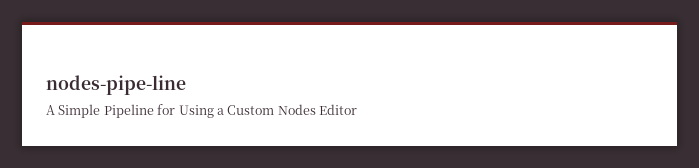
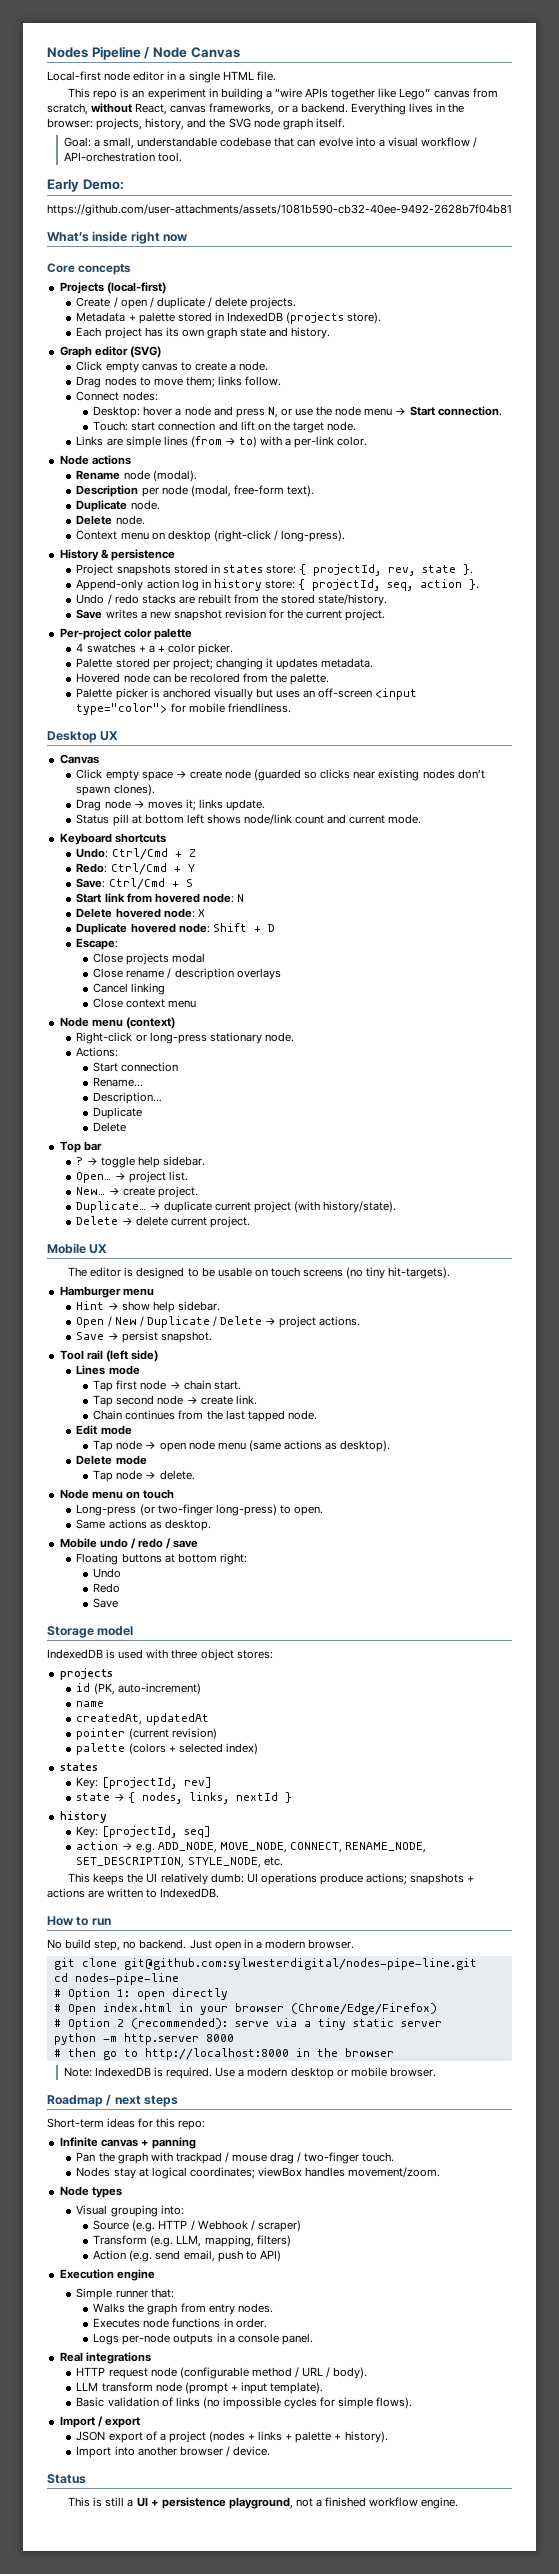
[46,75,186,95] [46,104,357,118] nodes-pipe-line // A Simple Pipeline for Using a Custom Nodes Editor -> [47,46,240,60] [47,71,276,83] [68,88,498,100] [47,103,465,115] [47,118,345,130] [63,137,478,149] [63,152,182,162] [47,179,124,192] [47,204,512,216] [47,231,189,244] [47,263,132,275] [59,282,166,294] [76,297,297,309] [76,312,382,324] [76,327,331,339] [59,346,161,358] [76,361,269,373] [76,376,282,388] [76,391,158,401] [93,406,502,418] [93,421,357,433] [76,436,368,448] [59,455,131,465] [76,470,197,482] [76,485,314,497] [76,500,160,512] [76,515,145,525] [76,530,346,542] [59,549,175,561] [76,564,474,576] [76,579,480,591] [76,594,388,606] [76,609,386,621] [59,628,192,640] [76,643,234,655] [76,658,374,670] [76,673,330,685] [76,688,418,700] [76,703,291,715] [47,731,119,743] [59,754,99,764] [76,769,485,781] [76,784,155,796] [76,799,266,811] [76,814,422,826] [59,833,166,845] [76,848,196,860] [76,863,195,875] [76,878,193,890] [76,893,244,903] [76,908,205,918] [76,923,275,935] [76,938,119,950] [93,953,206,965] [93,968,281,980] [93,983,166,995] [93,998,197,1008] [59,1017,175,1029] [76,1032,294,1044] [76,1047,119,1057] [93,1062,179,1072] [93,1077,144,1087] [93,1092,163,1104] [93,1107,143,1119] [93,1122,127,1132] [59,1141,102,1153] [76,1156,205,1168] [76,1171,188,1183] [76,1186,198,1198] [76,1201,397,1213] [76,1216,250,1228] [47,1243,108,1254] [68,1267,451,1279] [59,1286,154,1298] [76,1301,220,1313] [76,1316,361,1328] [76,1331,212,1343] [59,1350,158,1362] [76,1365,140,1375] [93,1380,241,1392] [93,1395,257,1407] [93,1410,317,1422] [76,1425,132,1435] [93,1440,391,1452] [76,1455,147,1465] [93,1470,195,1482] [59,1489,174,1499] [76,1504,323,1516] [76,1519,211,1531] [59,1538,199,1549] [76,1553,247,1565] [93,1568,122,1578] [93,1583,121,1593] [93,1598,119,1608] [47,1626,134,1638] [47,1649,273,1661] [59,1668,113,1680] [76,1683,201,1695] [76,1701,105,1707] [76,1713,209,1725] [76,1728,217,1740] [76,1743,258,1755] [59,1763,98,1771] [76,1777,212,1789] [76,1792,292,1804] [59,1811,107,1823] [76,1826,211,1838] [76,1841,427,1853] [76,1857,283,1868] [68,1873,475,1885] [47,1888,220,1898] [47,1916,111,1926] [47,1939,355,1951] [53,1958,477,1970] [53,1973,179,1985] [53,1988,228,2000] [53,2003,437,2015] [53,2018,442,2030] [53,2033,234,2045] [53,2048,394,2060] [63,2067,436,2079] [47,2094,179,2107] [47,2118,206,2130] [59,2137,196,2149] [76,2152,395,2164] [76,2167,441,2179] [59,2186,122,2198] [76,2205,184,2217] [93,2220,301,2232] [93,2235,291,2247] [93,2250,281,2262] [59,2269,155,2281] [76,2288,174,2300] [93,2303,273,2315] [93,2318,267,2328] [93,2333,313,2345] [59,2352,151,2364] [76,2367,368,2379] [76,2382,324,2394] [76,2397,413,2409] [59,2416,140,2428] [76,2431,388,2443] [76,2446,270,2458] [47,2474,86,2484] [68,2497,459,2509] Nodes Pipeline / Node Canvas // Local-first node editor in a single HTML file. // This repo is an experiment in building a “wire APIs together like Lego” canvas from scratch, without React, canvas frameworks, or a backend. Everything lives in the browser: projects, history, and the SVG node graph itself. // Goal: a small, understandable codebase that can evolve into a visual workflow / API-orchestration tool. // Early Demo: // https://github.com/user-attachments/assets/1081b590-cb32-40ee-9492-2628b7f04b81 // What’s inside right now // Core concepts // Projects (local-first) // Create / open / duplicate / delete projects. // Metadata + palette stored in IndexedDB (projects store). // Each project has its own graph state and history. // Graph editor (SVG) // Click empty canvas to create a node. // Drag nodes to move them; links follow. // Connect nodes: // Desktop: hover a node and press N, or use the node menu → Start connection. // Touch: start connection and lift on the target node. // Links are simple lines (from → to) with a per-link color. // Node actions // Rename node (modal). // Description per node (modal, free-form text). // Duplicate node. // Delete node. // Context menu on desktop (right-click / long-press). // History & persistence // Project snapshots stored in states store: { projectId, rev, state }. // Append-only action log in history store: { projectId, seq, action }. // Undo / redo stacks are rebuilt from the stored state/history. // Save writes a new snapshot revision for the current project. // Per-project color palette // 4 swatches + a + color picker. // Palette stored per project; changing it updates metadata. // Hovered node can be recolored from the palette. // Palette picker is anchored visually but uses an off-screen <input type="color"> for mobile friendliness. // Desktop UX // Canvas // Click empty space → create node (guarded so clicks near existing nodes don’t spawn clones). // Drag node → moves it; links update. // Status pill at bottom left shows node/link count and current mode. // Keyboard shortcuts // Undo: Ctrl/Cmd + Z // Redo: Ctrl/Cmd + Y // Save: Ctrl/Cmd + S // Start link from hovered node: N // Delete hovered node: X // Duplicate hovered node: Shift + D // Escape: // Close projects modal // Close rename / description overlays // Cancel linking // Close context menu // Node menu (context) // Right-click or long-press stationary node. // Actions: // Start connection // Rename… // Description… // Duplicate // Delete // Top bar // ? → toggle help sidebar. // Open… → project list. // New… → create project. // Duplicate… → duplicate current project (with history/state). // Delete → delete current project. // Mobile UX // The editor is designed to be usable on touch screens (no tiny hit-targets). // Hamburger menu // Hint → show help sidebar. // Open / New / Duplicate / Delete → project actions. // Save → persist snapshot. // Tool rail (left side) // Lines mode // Tap first node → chain start. // Tap second node → create link. // Chain continues from the last tapped node. // Edit mode // Tap node → open node menu (same actions as desktop). // Delete mode // Tap node → delete. // Node menu on touch // Long-press (or two-finger long-press) to open. // Same actions as desktop. // Mobile undo / redo / save // Floating buttons at bottom right: // Undo // Redo // Save // Storage model // IndexedDB is used with three object stores: // projects // id (PK, auto-increment) // name // createdAt, updatedAt // pointer (current revision) // palette (colors + selected index) // states // Key: [projectId, rev] // state → { nodes, links, nextId } // history // Key: [projectId, seq] // action → e.g. ADD_NODE, MOVE_NODE, CONNECT, RENAME_NODE, SET_DESCRIPTION, STYLE_NODE, etc. // This keeps the UI relatively dumb: UI operations produce actions; snapshots + actions are written to IndexedDB. // How to run // No build step, no backend. Just open in a modern browser. // git clone git@github.com:sylwesterdigital/nodes-pipe-line.git // cd nodes-pipe-line // # Option 1: open directly // # Open index.html in your browser (Chrome/Edge/Firefox) // # Option 2 (recommended): serve via a tiny static server // python -m http.server 8000 // # then go to http://localhost:8000 in the browser // Note: IndexedDB is required. Use a modern desktop or mobile browser. // Roadmap / next steps // Short-term ideas for this repo: // Infinite canvas + panning // Pan the graph with trackpad / mouse drag / two-finger touch. // Nodes stay at logical coordinates; viewBox handles movement/zoom. // Node types // Visual grouping into: // Source (e.g. HTTP / Webhook / scraper) // Transform (e.g. LLM, mapping, filters) // Action (e.g. send email, push to API) // Execution engine // Simple runner that: // Walks the graph from entry nodes. // Executes node functions in order. // Logs per-node outputs in a console panel. // Real integrations // HTTP request node (configurable method / URL / body). // LLM transform node (prompt + input template). // Basic validation of links (no impossible cycles for simple flows). // Import / export // JSON export of a project (nodes + links + palette + history). // Import into another browser / device. // Status // This is still a UI + persistence playground, not a finished workflow engine.

